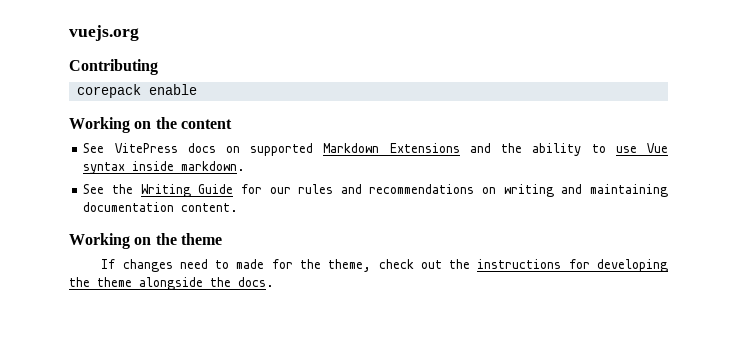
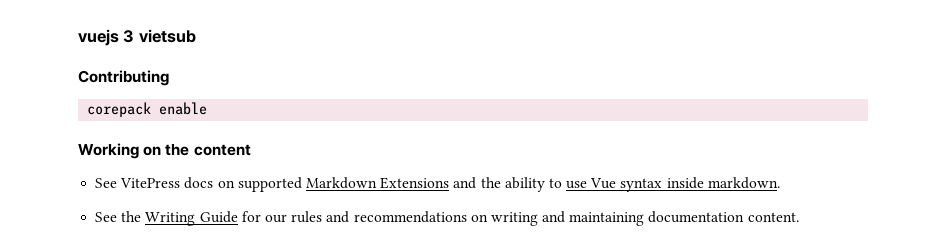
[69,25,139,41] vuejs.org -> [78,29,196,46] vuejs 3 vietsub
[69,233,222,249] [101,259,668,272] [69,277,274,290] // Working on the theme // If changes need to made for the theme, check out the instructions for developing the theme alongside the docs. -> (799, 217) none

